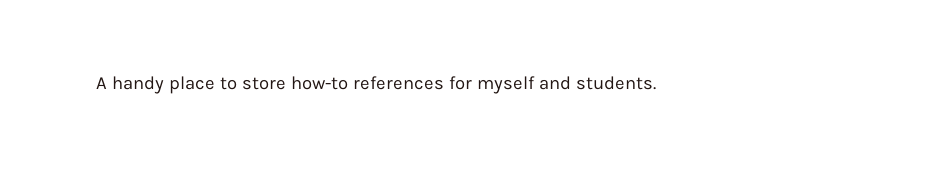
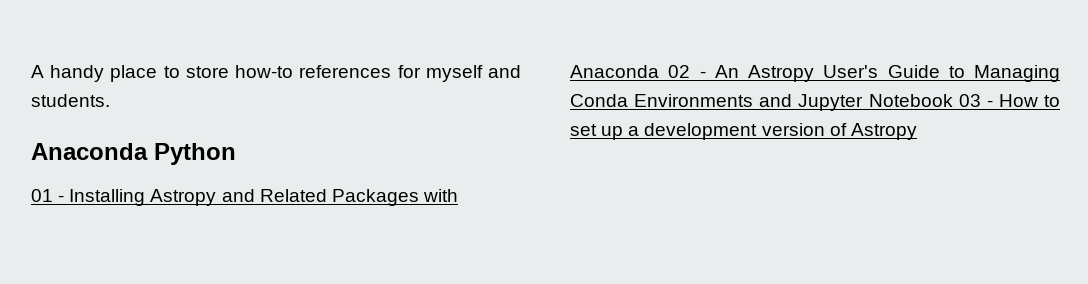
(656, 83) none -> [31,143,236,165] [31,189,458,206] [570,65,1060,82] [570,94,1060,111] [570,123,917,140] // Anaconda Python // 01 - Installing Astropy and Related Packages with Anaconda 02 - An Astropy User's Guide to Managing Conda Environments and Jupyter Notebook 03 - How to set up a development version of Astropy

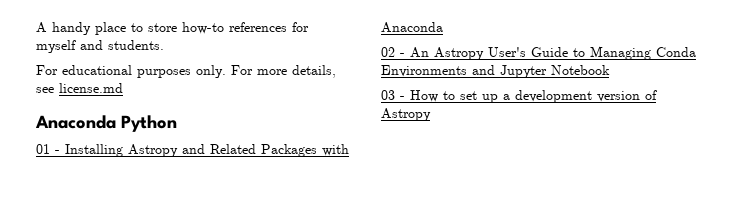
(110, 100) none -> [36,65,336,78] [36,83,123,93] // For educational purposes only. For more details, see license.md
(659, 71) none -> (443, 27) //
(953, 100) none -> (610, 70) //

